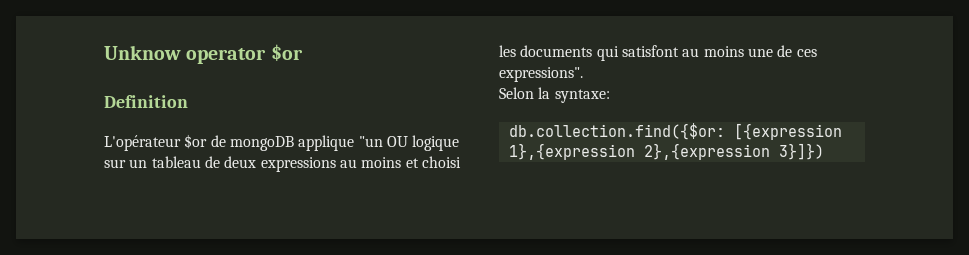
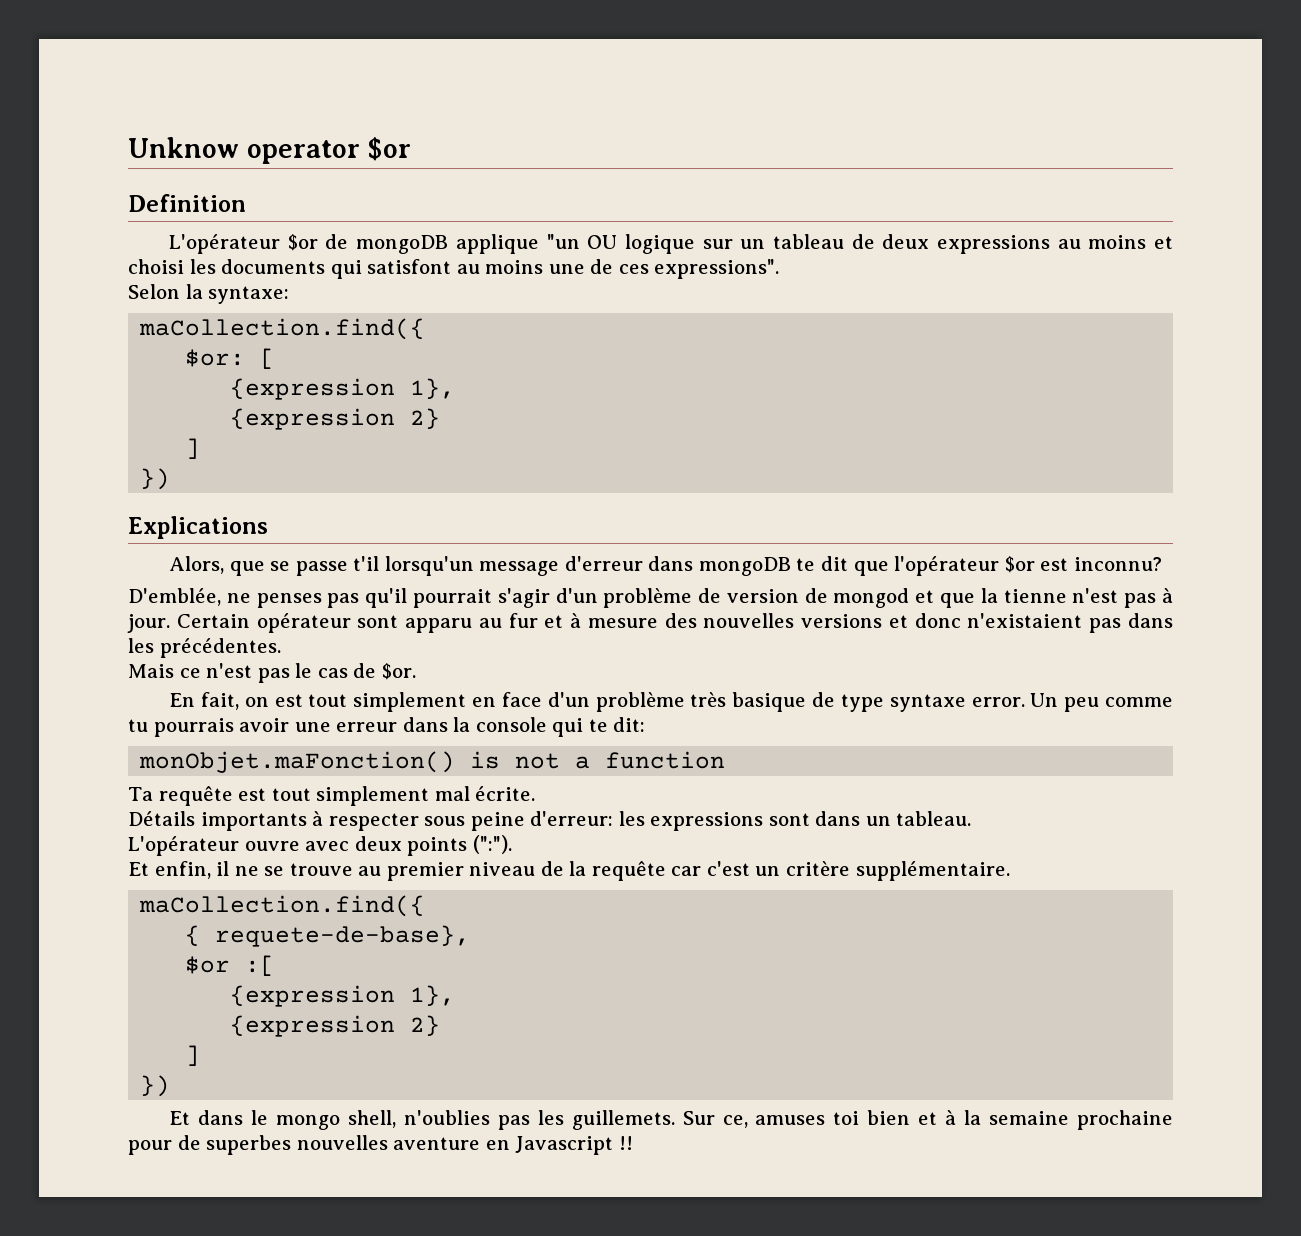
[508,123,842,140] [508,143,824,160] db.collection.find({$or: [{expression 1},{expression 2},{expression 3}]}) -> [139,318,426,340] [185,348,276,369] [230,378,456,400] [230,408,441,430] [185,438,201,459] [140,468,171,490] [128,516,268,539] [169,556,1162,576] [128,588,1173,608] [127,613,1173,633] [128,638,281,658] [128,663,416,683] [169,692,1173,712] [128,717,646,737] [139,751,726,773] [128,786,536,806] [128,811,972,831] [128,835,512,856] [128,861,1010,881] [139,895,426,917] [185,925,471,947] [185,955,276,976] [230,985,456,1007] [230,1015,441,1037] [185,1045,201,1066] [140,1075,171,1097] [169,1110,1174,1130] [128,1135,633,1155] maCollection.find({ // $or: [ // {expression 1}, // {expression 2} // ] // }) // Explications // Alors, que se passe t'il lorsqu'un message d'erreur dans mongoDB te dit que l'opérateur $or est inconnu? // D'emblée, ne penses pas qu'il pourrait s'agir d'un problème de version de mongod et que la tienne n'est pas à jour. Certain opérateur sont apparu au fur et à mesure des nouvelles versions et donc n'existaient pas dans les précédentes. // Mais ce n'est pas le cas de $or. // En fait, on est tout simplement en face d'un problème très basique de type syntaxe error. Un peu comme tu pourrais avoir une erreur dans la console qui te dit: // monObjet.maFonction() is not a function // Ta requête est tout simplement mal écrite. // Détails importants à respecter sous peine d'erreur: les expressions sont dans un tableau. // L'opérateur ouvre avec deux points (":"). // Et enfin, il ne se trouve au premier niveau de la requête car c'est un critère supplémentaire. // maCollection.find({ // { requete-de-base}, // $or :[ // {expression 1}, // {expression 2} // ] // }) // Et dans le mongo shell, n'oublies pas les guillemets. Sur ce, amuses toi bien et à la semaine prochaine pour de superbes nouvelles aventure en Javascript !!

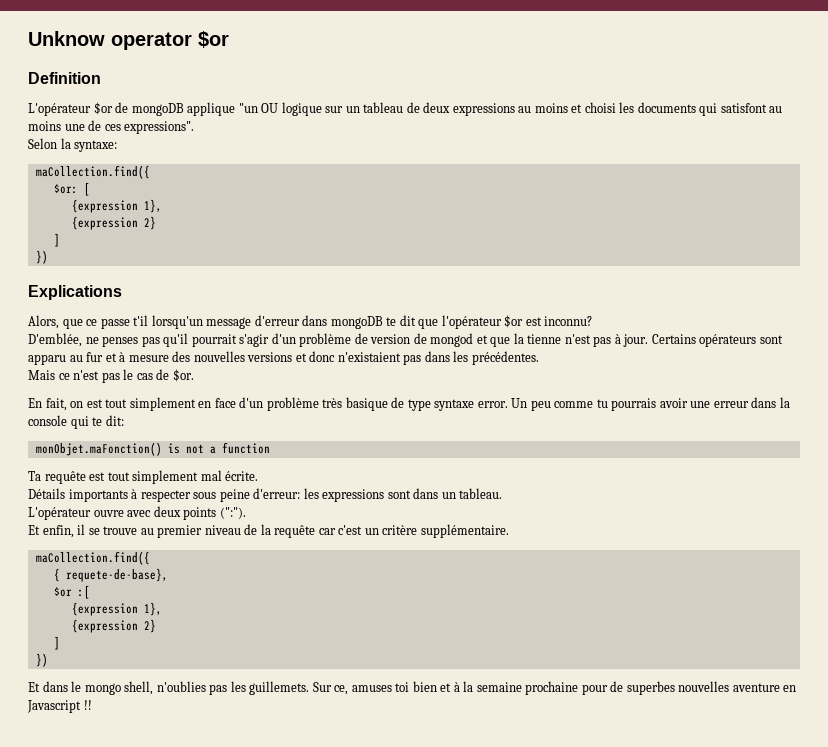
[270,561,291,571] se -> [86,319,98,326] ce
[176,613,351,633] Certain opérateur -> [651,334,757,347] Certains opérateurs
[234,866,259,876] ne -> (86, 529) none

